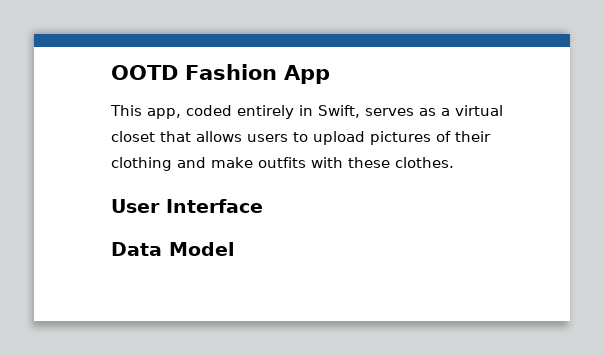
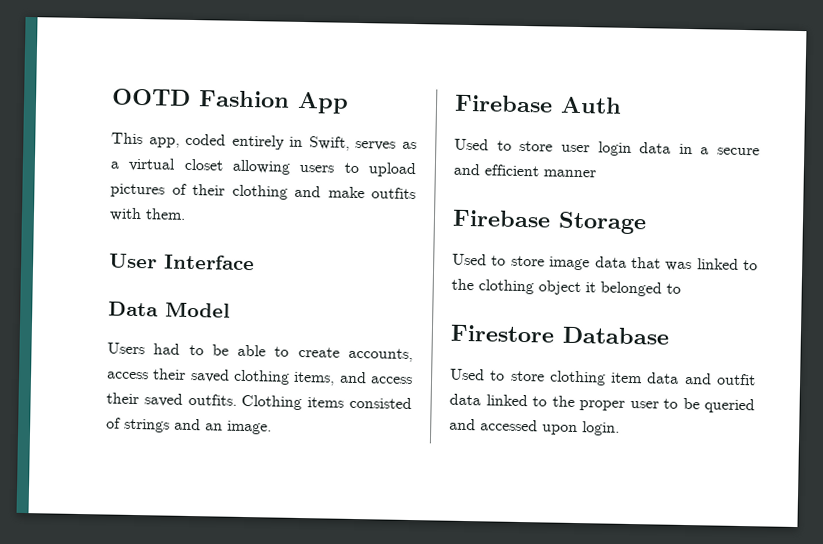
[160,131,242,142] that allows -> [232,159,290,175] allowing
[348,157,454,168] these clothes. -> [145,208,186,220] them.
(235, 249) none -> [107,342,413,363] [107,368,413,386] [106,392,412,411] [106,417,272,435] [454,94,622,114] [454,138,760,156] [453,163,596,178] [452,209,647,235] [452,253,758,272] [451,278,681,297] [450,324,670,345] [450,368,756,386] [449,393,755,414] [449,418,620,436] // Users had to be able to create accounts, access their saved clothing items, and access their saved outfits. Clothing items consisted of strings and an image. // Firebase Auth // Used to store user login data in a secure and efficient manner // Firebase Storage // Used to store image data that was linked to the clothing object it belonged to // Firestore Database // Used to store clothing item data and outfit data linked to the proper user to be queried and accessed upon login.

